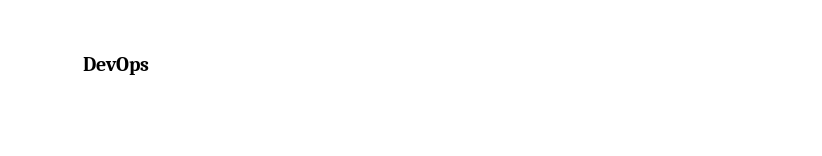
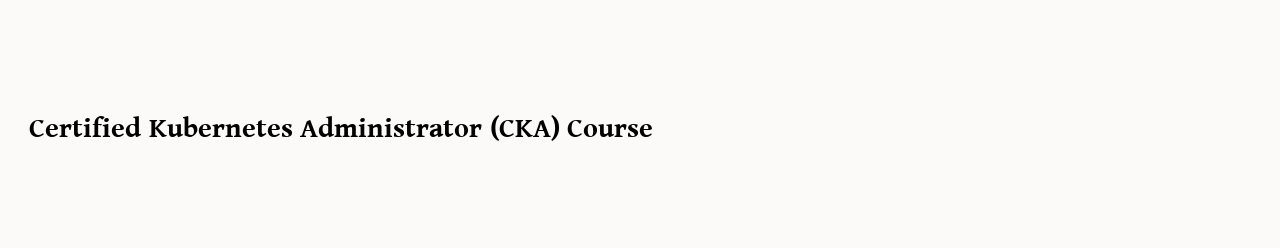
[83,57,149,75] DevOps -> [29,115,654,141] Certified Kubernetes Administrator (CKA) Course

